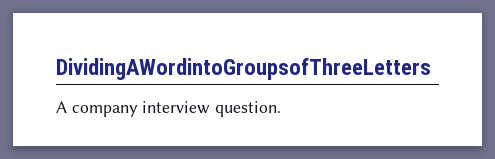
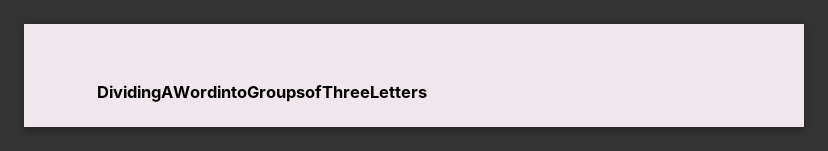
[56,101,282,117] // A company interview question. -> (427, 93) none

